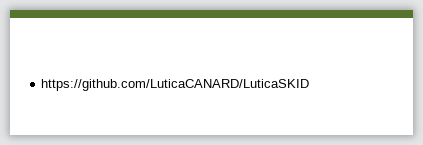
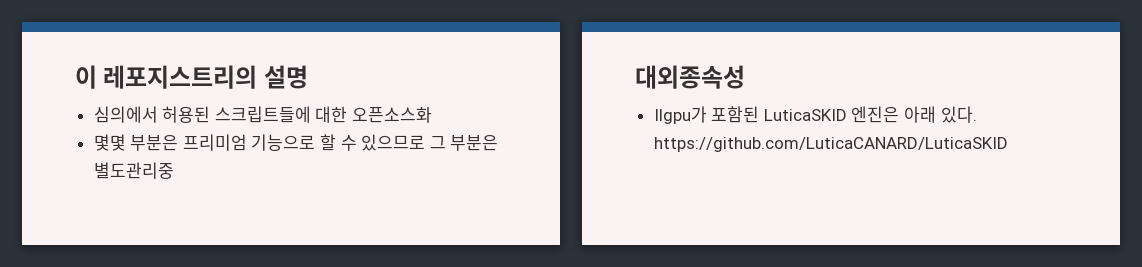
(41, 85) none -> [75,65,308,89] [93,106,433,123] [93,134,499,151] [93,162,174,179] [635,65,745,89] [653,106,977,124] 이 레포지스트리의 설명 // 심의에서 허용된 스크립트들에 대한 오픈소스화 // 몇몇 부분은 프리미엄 기능으로 할 수 있으므로 그 부분은 별도관리중 // 대외종속성 // Ilgpu가 포함된 LuticaSKID 엔진은 아래 있다.

